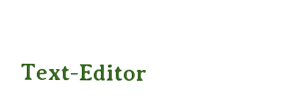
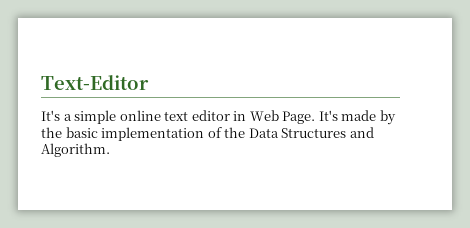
(147, 72) none -> [41,110,396,125] [41,127,374,141] [41,143,110,157] // It's a simple online text editor in Web Page. It's made by the basic implementation of the Data Structures and Algorithm.

